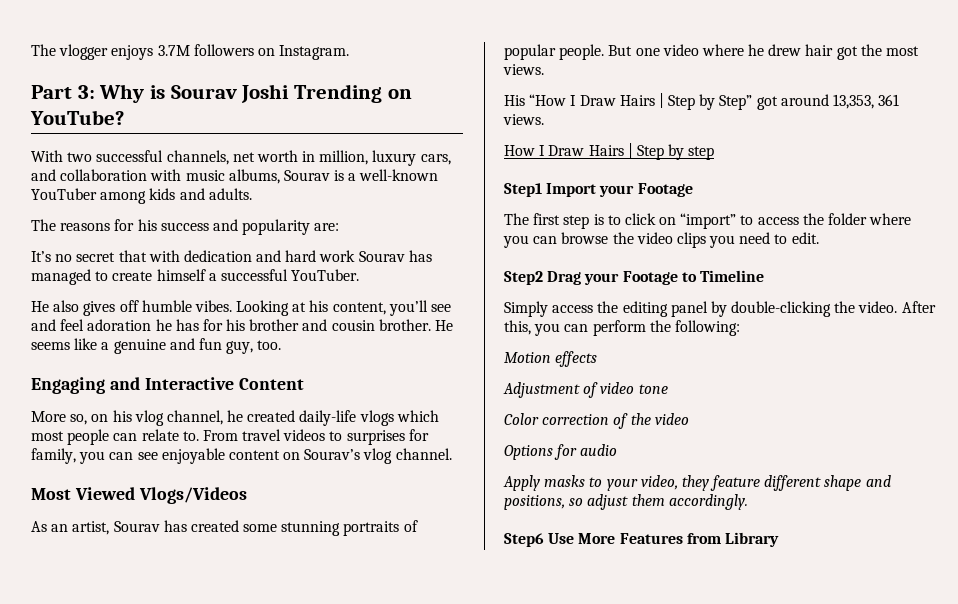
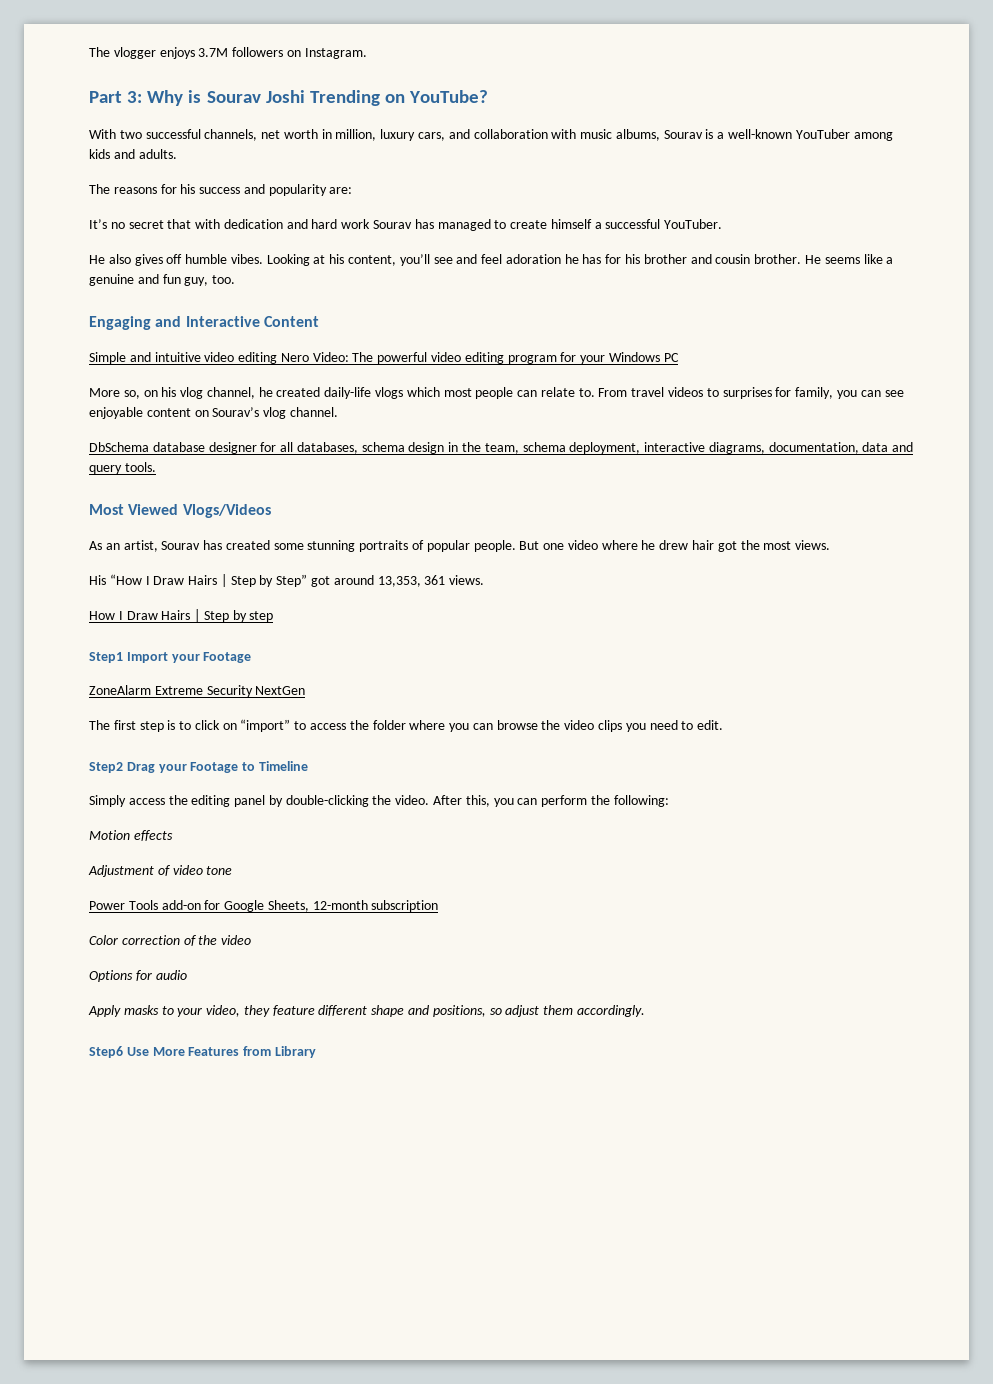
(304, 384) none -> [89,352,679,364] // Simple and intuitive video editing Nero Video: The powerful video editing program for your Windows PC
(452, 454) none -> [89,442,914,454] [89,462,156,474] // DbSchema database designer for all databases, schema design in the team, schema deployment, interactive diagrams, documentation, data and query tools.
(693, 190) none -> [89,685,306,697] // ZoneAlarm Extreme Security NextGen
(668, 389) none -> [89,900,439,912] // Power Tools add-on for Google Sheets, 12-month subscription

